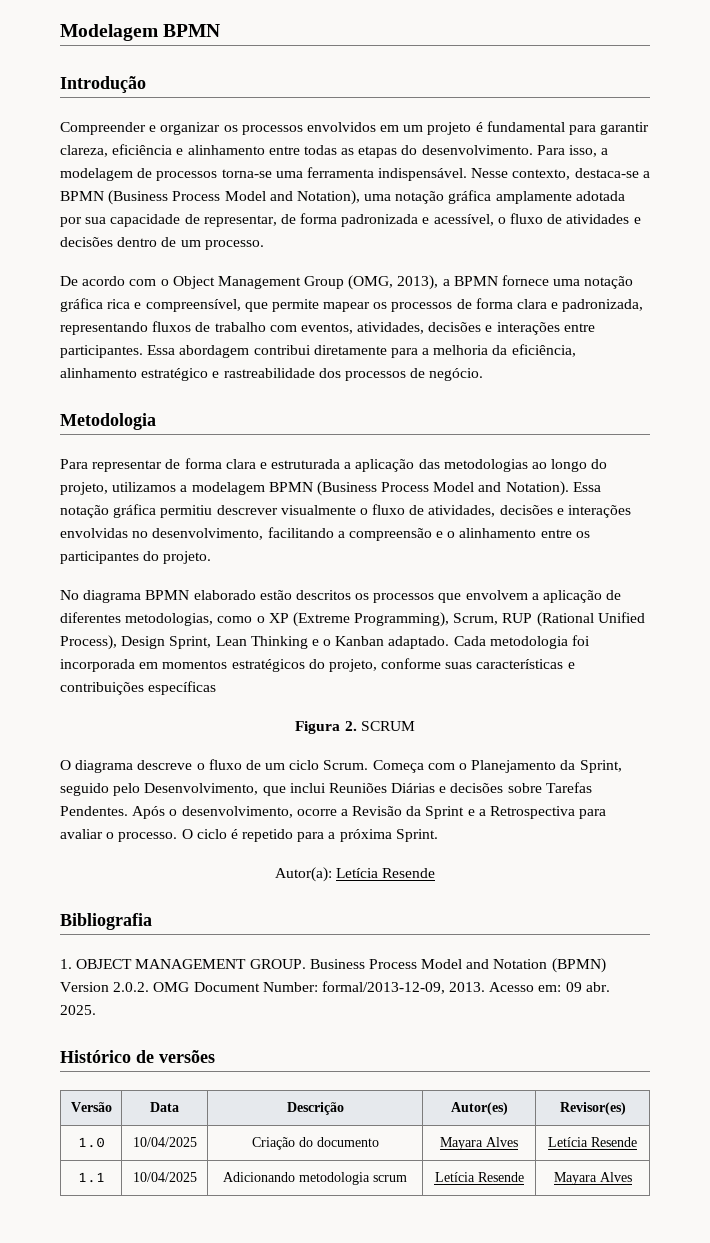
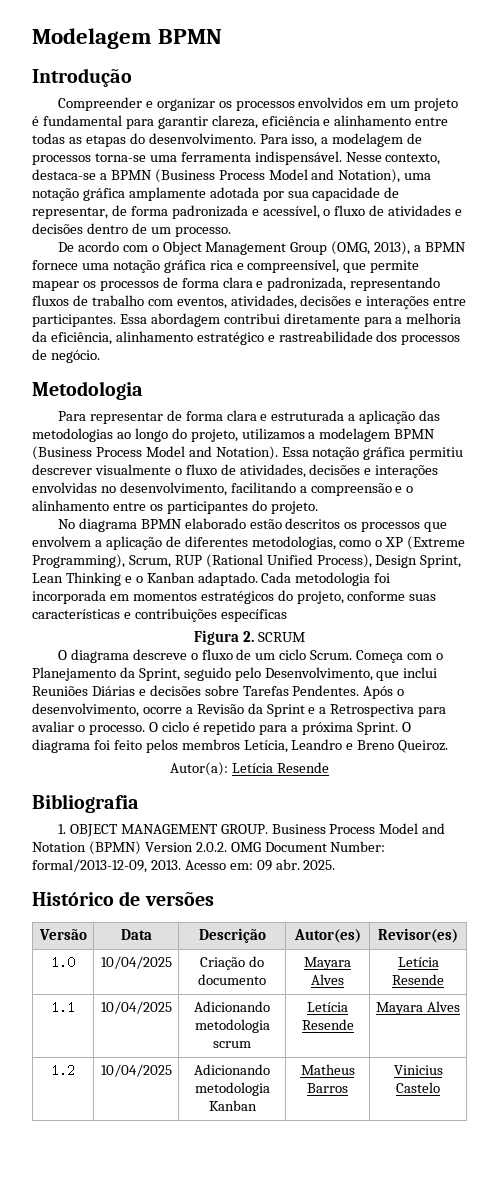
(438, 835) none -> [402,722,412,732] [32,739,449,753] O diagrama foi feito pelos membros Letícia, Leandro e Breno Queiroz.
(632, 1177) none -> [51,1064,75,1077] [100,1064,172,1077] [194,1064,270,1075] [194,1082,270,1096] [208,1100,257,1111] [300,1064,355,1075] [307,1083,348,1093] [393,1065,443,1075] [396,1082,440,1093] // 1.2 | 10/04/2025 | Adicionando metodologia Kanban | Matheus Barros | Vinicius Castelo

